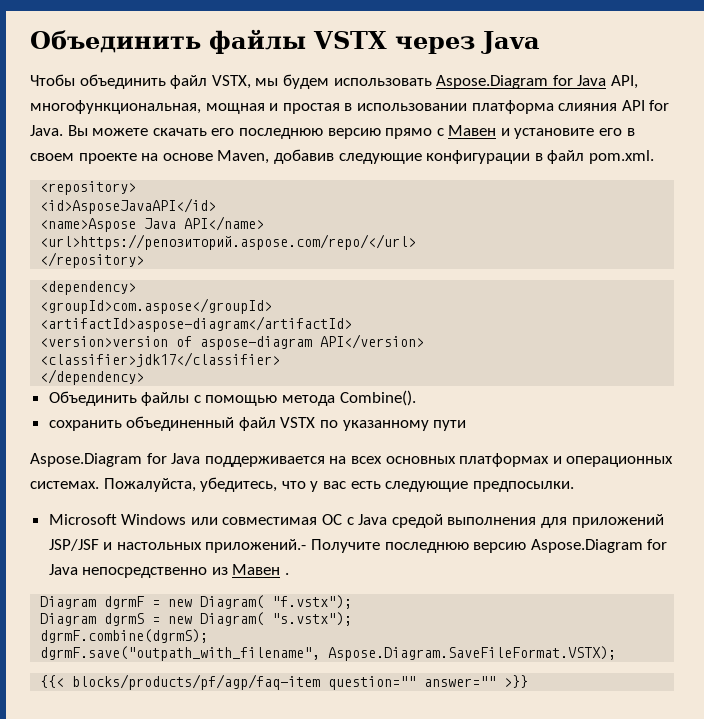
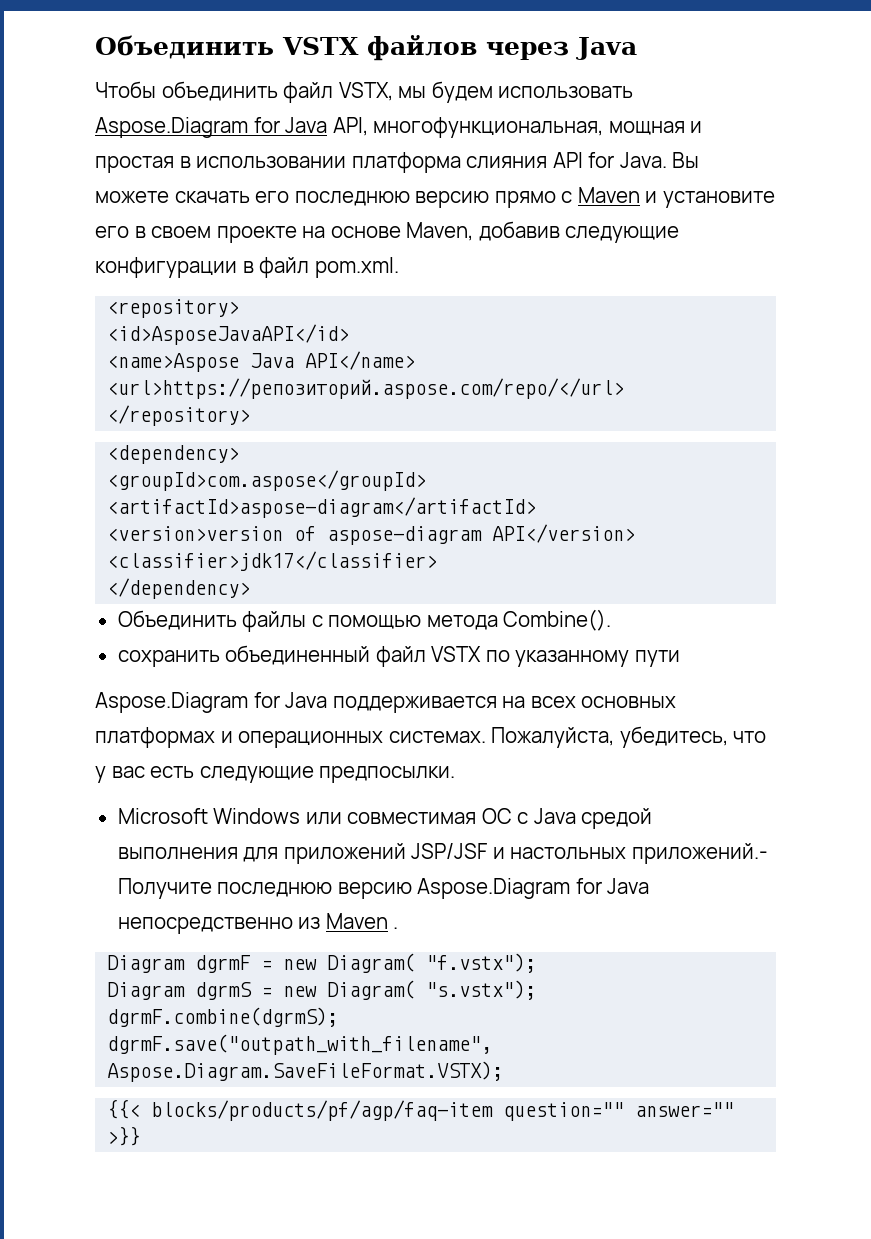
[30,29,387,54] Объединить файлы VSTX -> [95,35,477,61] Объединить VSTX файлов
[448,125,497,136] Мавен -> [577,187,640,203] Maven
[232,564,281,575] Мавен -> [325,913,388,929] Maven

